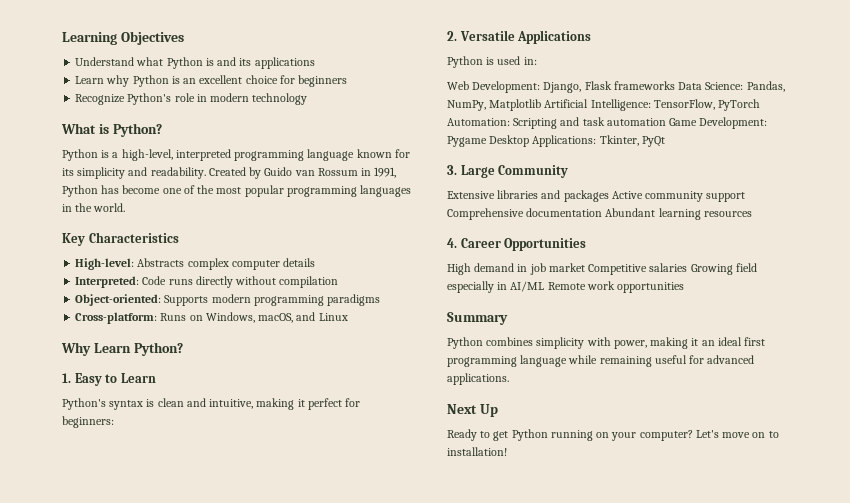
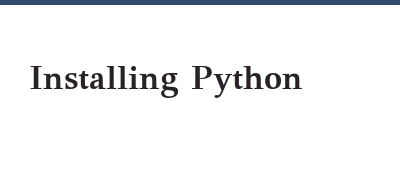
[62,31,184,45] [75,57,315,69] [75,75,348,87] [75,93,308,105] [61,123,162,137] [62,149,410,161] [62,167,397,179] [62,185,412,197] [62,203,126,212] [62,232,179,246] [75,258,316,270] [75,276,339,288] [75,294,381,306] [75,312,348,324] [61,342,183,356] [62,373,156,386] [62,398,361,410] [62,416,114,428] [447,30,592,44] [447,56,537,68] [447,81,785,93] [447,99,761,111] [447,117,768,129] [447,135,665,147] [447,165,569,178] [447,190,746,202] [447,208,752,220] [447,238,587,251] [447,263,757,275] [447,281,685,293] [447,312,508,325] [447,337,766,349] [447,355,755,367] [447,373,509,385] [447,404,498,417] [447,429,779,441] [447,447,507,456] Learning Objectives // Understand what Python is and its applications // Learn why Python is an excellent choice for beginners // Recognize Python's role in modern technology // What is Python? // Python is a high-level, interpreted programming language known for its simplicity and readability. Created by Guido van Rossum in 1991, Python has become one of the most popular programming languages in the world. // Key Characteristics // High-level: Abstracts complex computer details // Interpreted: Code runs directly without compilation // Object-oriented: Supports modern programming paradigms // Cross-platform: Runs on Windows, macOS, and Linux // Why Learn Python? // 1. Easy to Learn // Python's syntax is clean and intuitive, making it perfect for beginners: // 2. Versatile Applications // Python is used in: // Web Development: Django, Flask frameworks Data Science: Pandas, NumPy, Matplotlib Artificial Intelligence: TensorFlow, PyTorch Automation: Scripting and task automation Game Development: Pygame Desktop Applications: Tkinter, PyQt // 3. Large Community // Extensive libraries and packages Active community support Comprehensive documentation Abundant learning resources // 4. Career Opportunities // High demand in job market Competitive salaries Growing field especially in AI/ML Remote work opportunities // Summary // Python combines simplicity with power, making it an ideal first programming language while remaining useful for advanced applications. // Next Up // Ready to get Python running on your computer? Let's move on to installation! -> [29,66,303,98] Installing Python

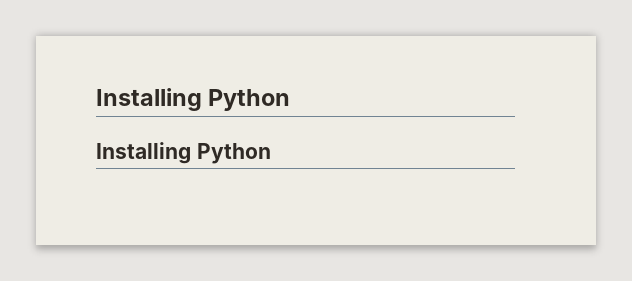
[29,66,303,98] Installing Python -> [96,88,291,111] [96,142,271,164] Installing Python // Installing Python

